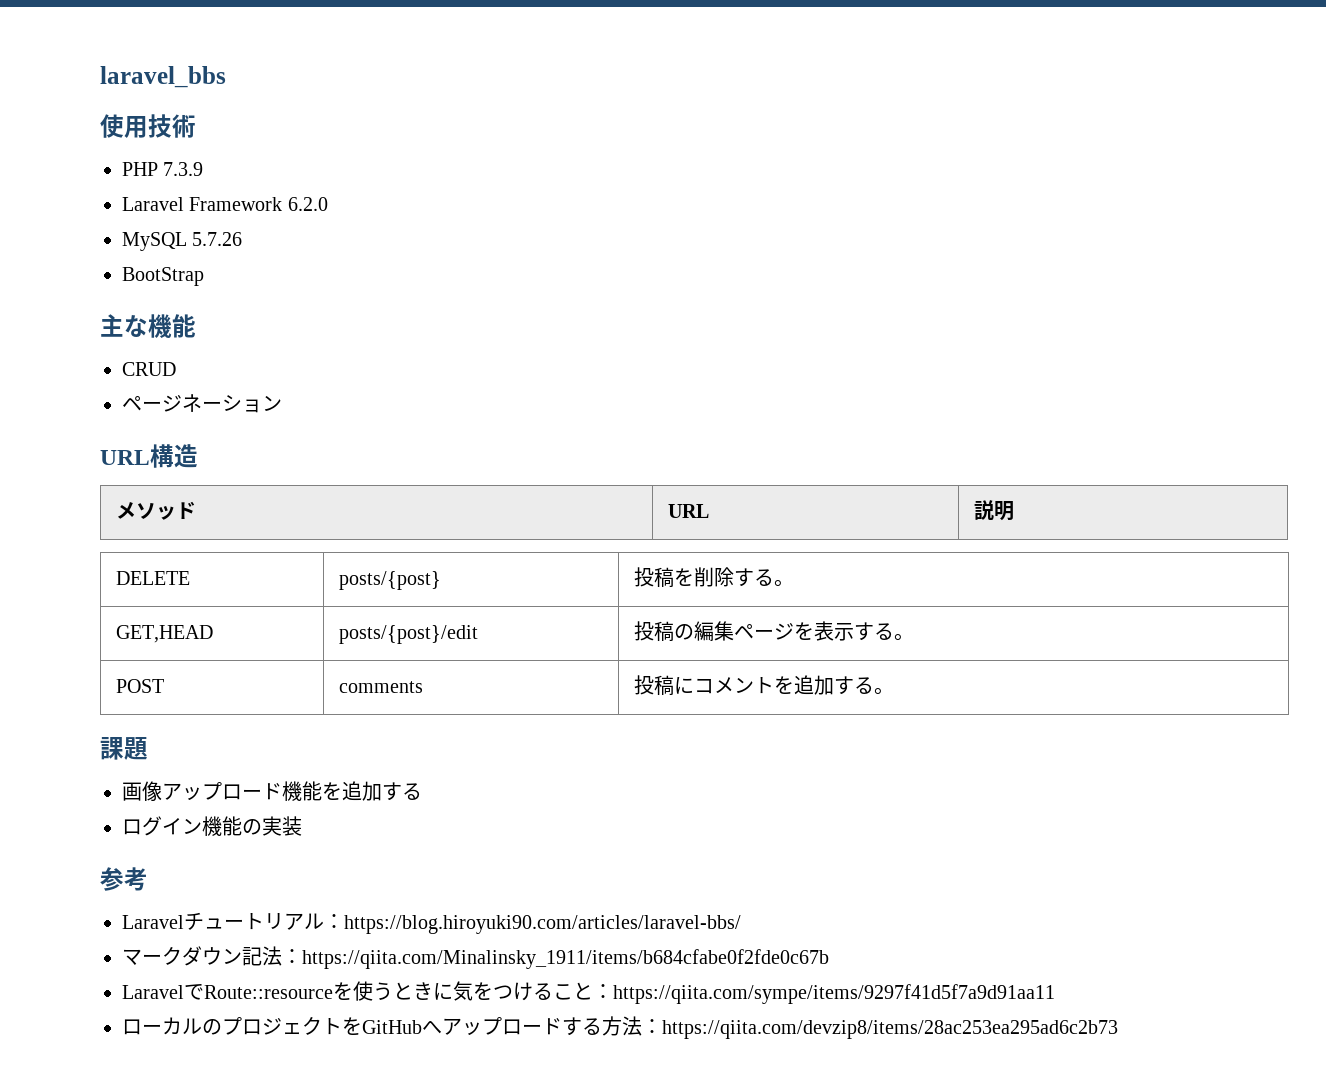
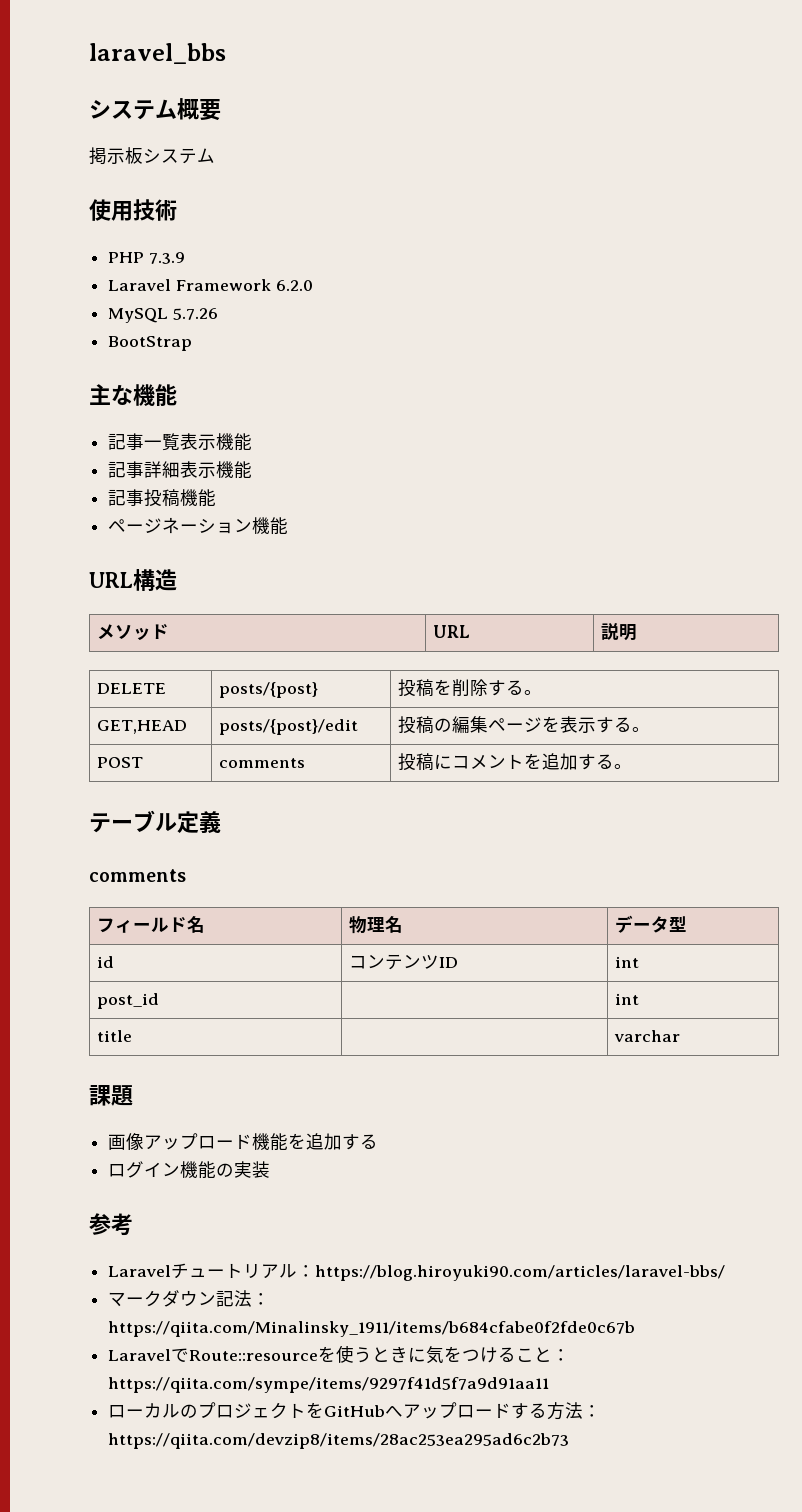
(226, 77) none -> [89,98,221,121] [89,147,215,165] // システム概要 // 掲示板システム
[122,362,176,376] CRUD -> [108,433,253,451] [108,461,253,479] [108,489,217,507] 記事一覧表示機能 // 記事詳細表示機能 // 記事投稿機能
(282, 403) none -> [252,517,289,535] 機能
(894, 691) none -> [89,810,221,833] [89,869,186,882] [96,916,205,933] [348,916,403,934] [614,915,687,933] [96,956,114,968] [348,954,458,970] [614,956,639,968] [96,993,159,1009] [614,993,639,1005] [96,1030,132,1042] [613,1030,680,1042] // テーブル定義 // comments // フィールド名 | 物理名 | データ型 // id | コンテンツID | int // post_id | | int // title | | varchar

